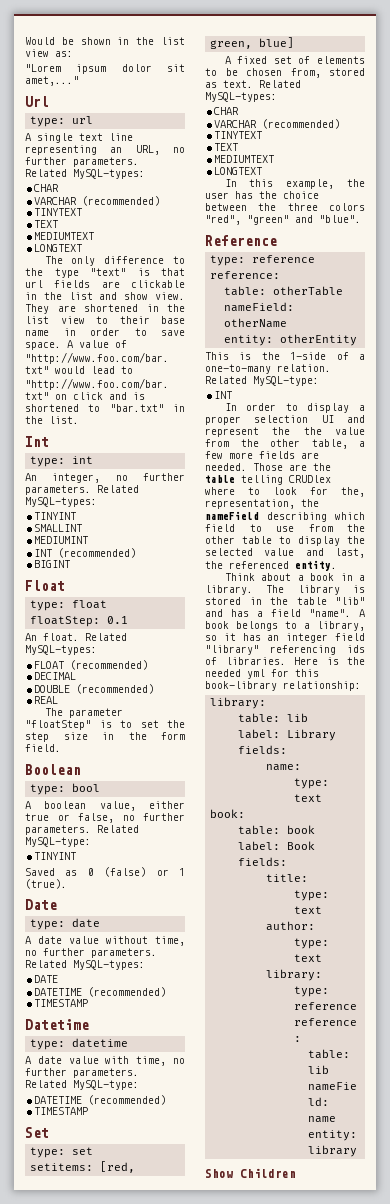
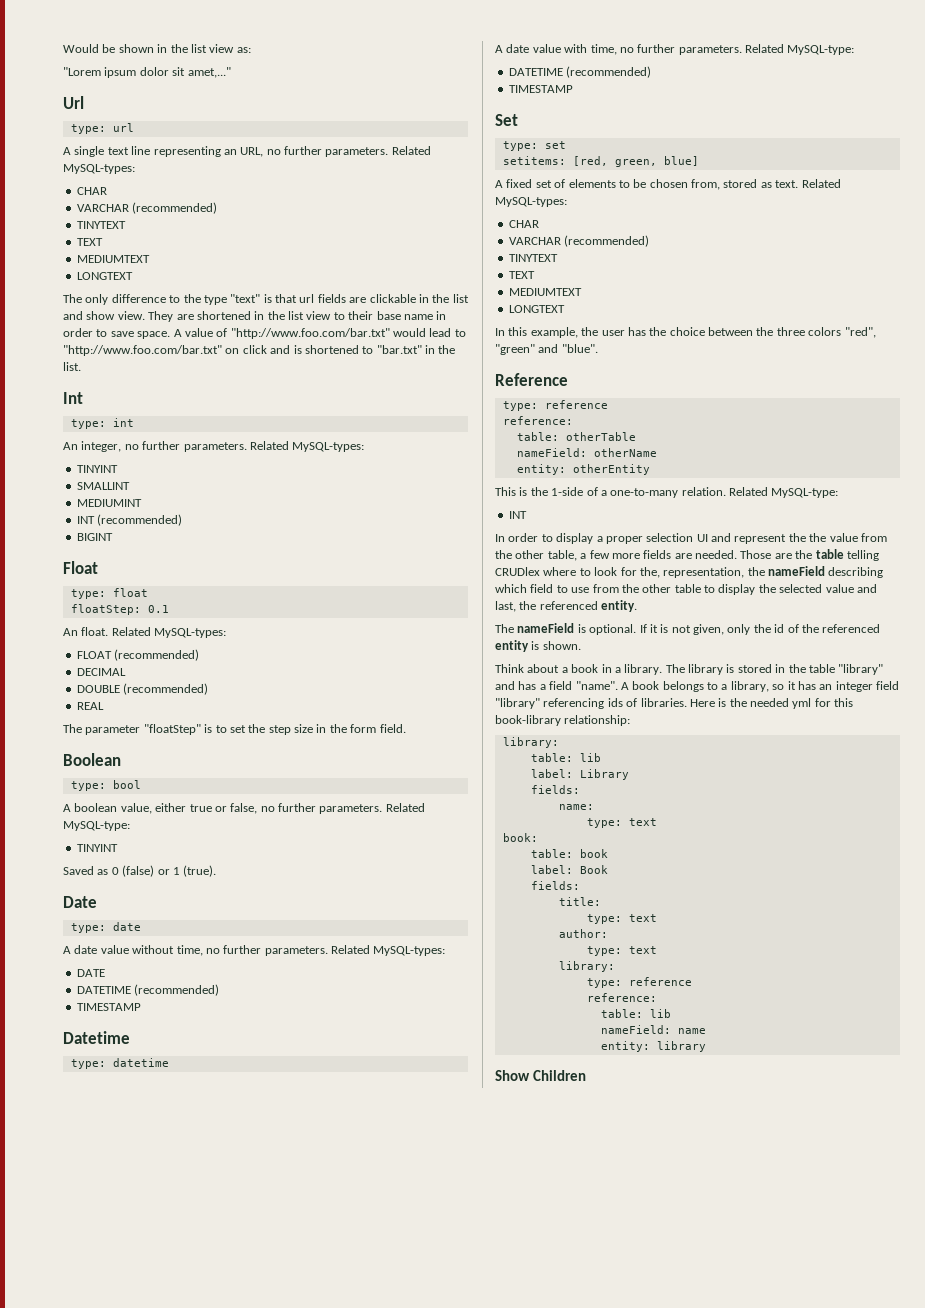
(337, 565) none -> [495,623,881,635] [495,640,581,652] // The nameField is optional. If it is not given, only the id of the referenced entity is shown.
[335,597,365,605] "lib" -> [838,664,884,675] "library"

